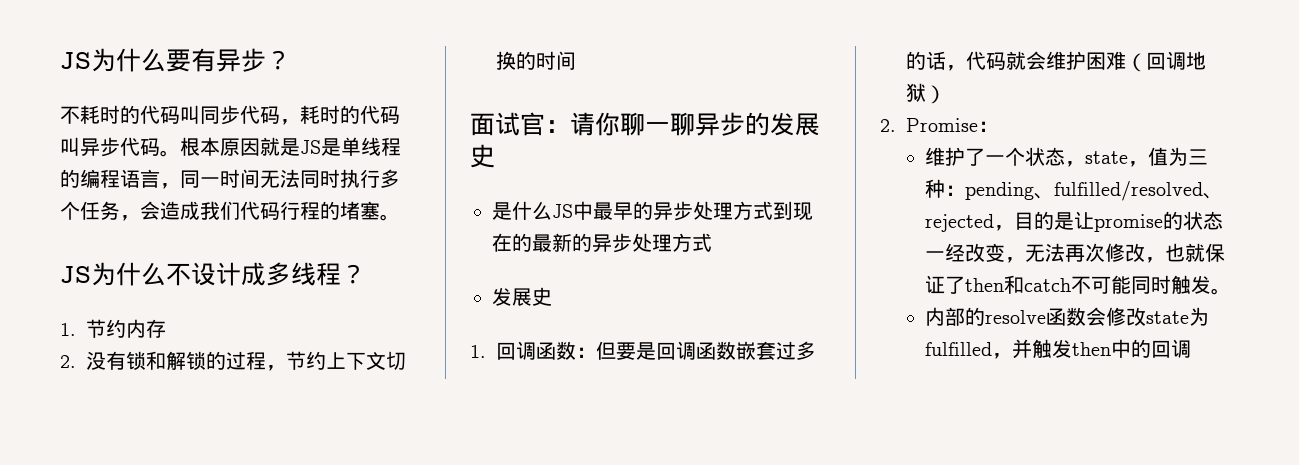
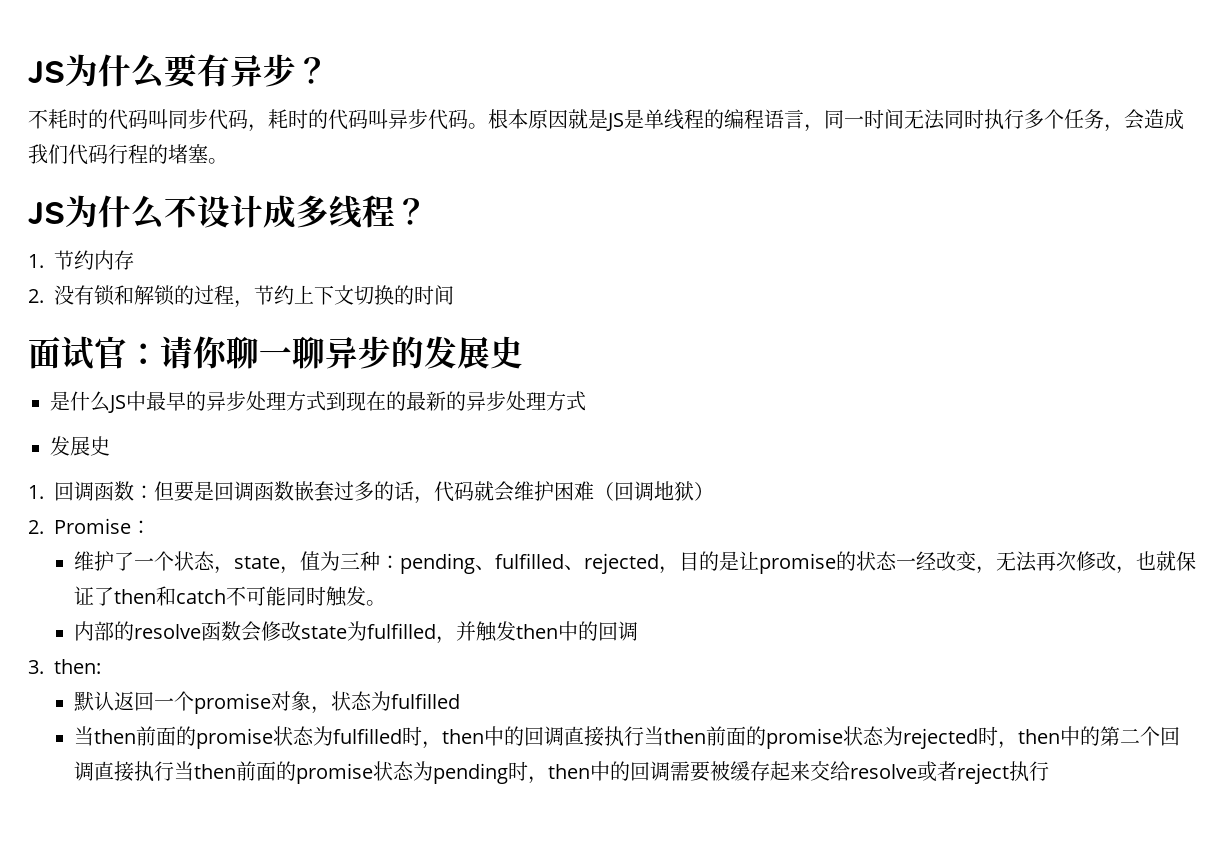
[1054,181,1204,201] fulfilled/resolved -> [494,553,564,569] fulfilled
(1192, 348) none -> [28,659,101,674] [73,691,460,714] [73,726,1180,749] [73,761,1049,784] // 3. then: // 默认返回一个promise对象，状态为fulfilled // 当then前面的promise状态为fulfilled时，then中的回调直接执行当then前面的promise状态为rejected时，then中的第二个回调直接执行当then前面的promise状态为pending时，then中的回调需要被缓存起来交给resolve或者reject执行

